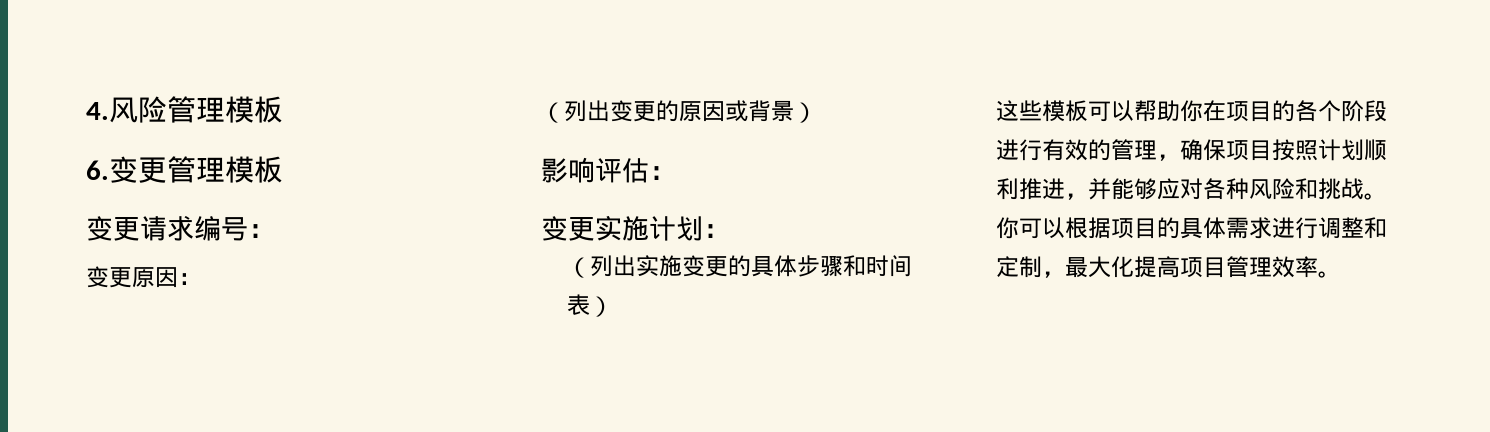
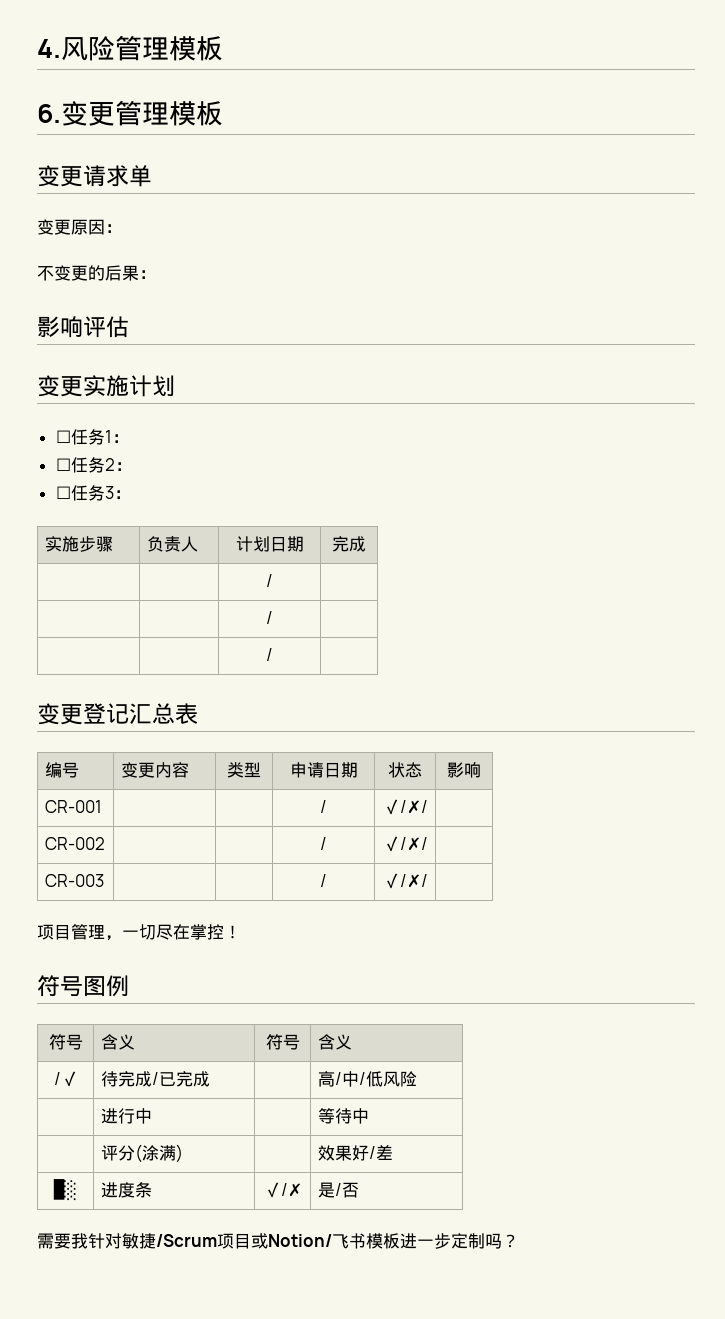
[194,216,275,241] 编号： -> [129,165,152,187] 单
[541,100,817,123] （列出变更的原因或背景） -> [37,265,156,281] 不变更的后果：
[649,166,676,180] ： -> (129, 327) none
[703,224,730,238] [566,255,912,278] [566,294,613,317] [996,100,1387,122] [996,139,1387,161] [996,178,1387,200] [996,217,1387,239] [996,256,1341,278] ： // （列出实施变更的具体步骤和时间表） // 这些模板可以帮助你在项目的各个阶段进行有效的管理，确保项目按照计划顺利推进，并能够应对各种风险和挑战。你可以根据项目的具体需求进行调整和定制，最大化提高项目管理效率。 -> [55,429,129,445] [55,457,132,473] [55,485,131,501] [44,536,113,552] [146,536,198,552] [235,536,304,552] [332,536,366,552] [266,574,273,587] [266,611,273,624] [266,648,273,661] [37,703,198,725] [44,762,79,778] [120,762,189,778] [227,762,261,778] [289,762,358,778] [388,762,422,778] [447,762,481,778] [44,800,102,813] [320,800,327,813] [382,799,428,815] [44,837,105,850] [320,837,327,850] [382,836,428,852] [44,874,104,887] [320,874,327,887] [382,873,428,889] [37,924,241,941] [37,975,129,997] [48,1034,83,1050] [100,1034,135,1050] [265,1034,300,1050] [317,1034,352,1050] [53,1071,78,1087] [100,1071,210,1087] [317,1071,417,1087] [100,1108,152,1124] [317,1108,369,1124] [100,1144,183,1163] [317,1145,393,1161] [53,1179,77,1201] [100,1182,152,1198] [263,1182,302,1198] [317,1182,359,1198] [37,1233,519,1249] // ☐任务1： // ☐任务2： // ☐任务3： // 实施步骤 | 负责人 | 计划日期 | 完成 // | | / | // | | / | // | | / | // 变更登记汇总表 // 编号 | 变更内容 | 类型 | 申请日期 | 状态 | 影响 // CR-001 | | | / | ✓/✗/ | // CR-002 | | | / | ✓/✗/ | // CR-003 | | | / | ✓/✗/ | // 项目管理，一切尽在掌控！ // 符号图例 // 符号 | 含义 | 符号 | 含义 // /✓ | 待完成/已完成 | | 高/中/低风险 // | 进行中 | | 等待中 // | 评分(涂满) | | 效果好/差 // █░ | 进度条 | ✓/✗ | 是/否 // 需要我针对敏捷/Scrum项目或Notion/飞书模板进一步定制吗？

